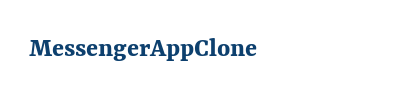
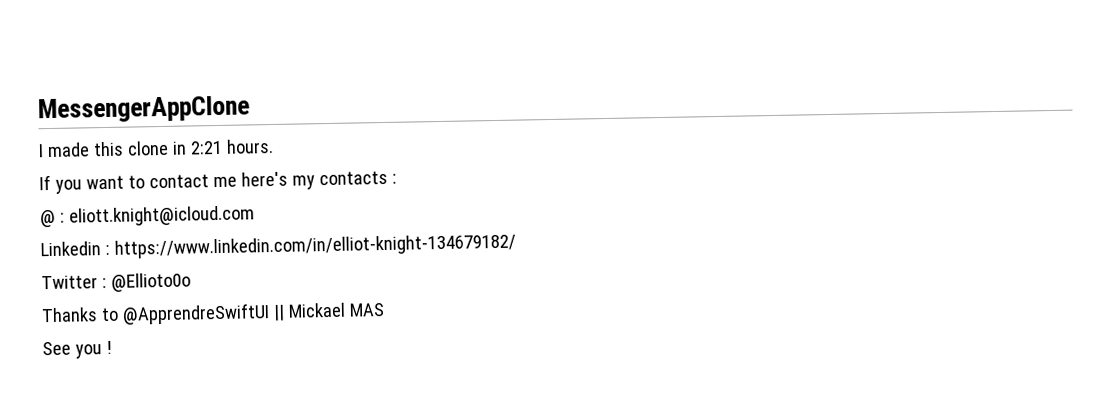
(257, 49) none -> [38,138,274,158] [39,170,397,194] [40,205,255,228] [40,233,516,259] [41,272,191,292] [41,302,385,325] [42,340,112,359] // I made this clone in 2:21 hours. // If you want to contact me here's my contacts : // @ : eliott.knight@icloud.com // Linkedin : https://www.linkedin.com/in/elliot-knight-134679182/ // Twitter : @Ellioto0o // Thanks to @ApprendreSwiftUI || Mickael MAS // See you !

